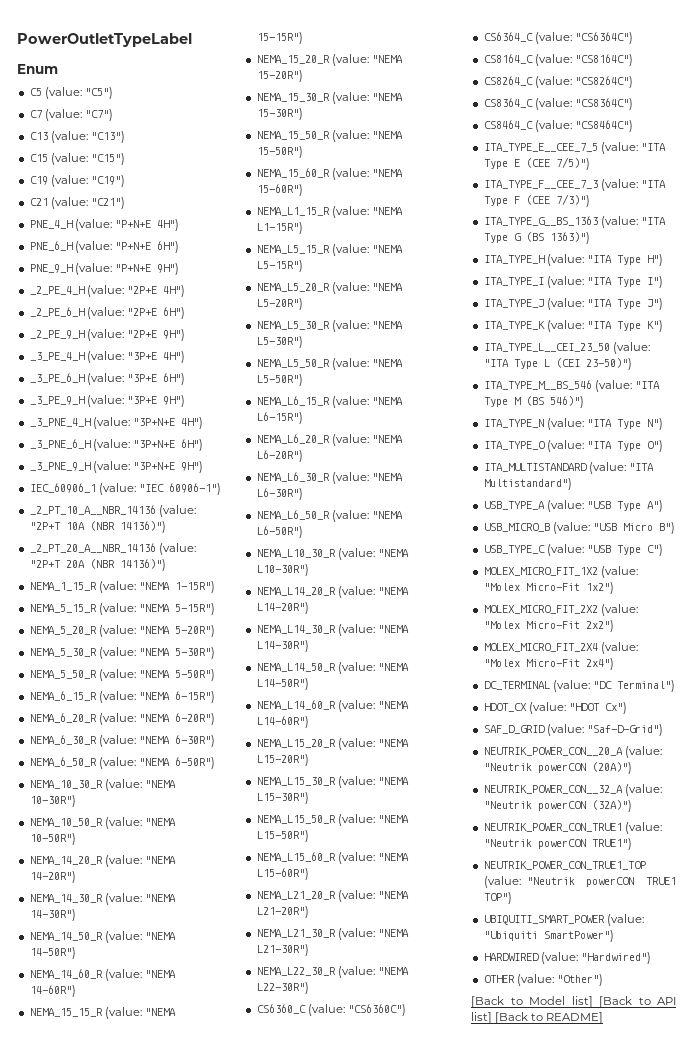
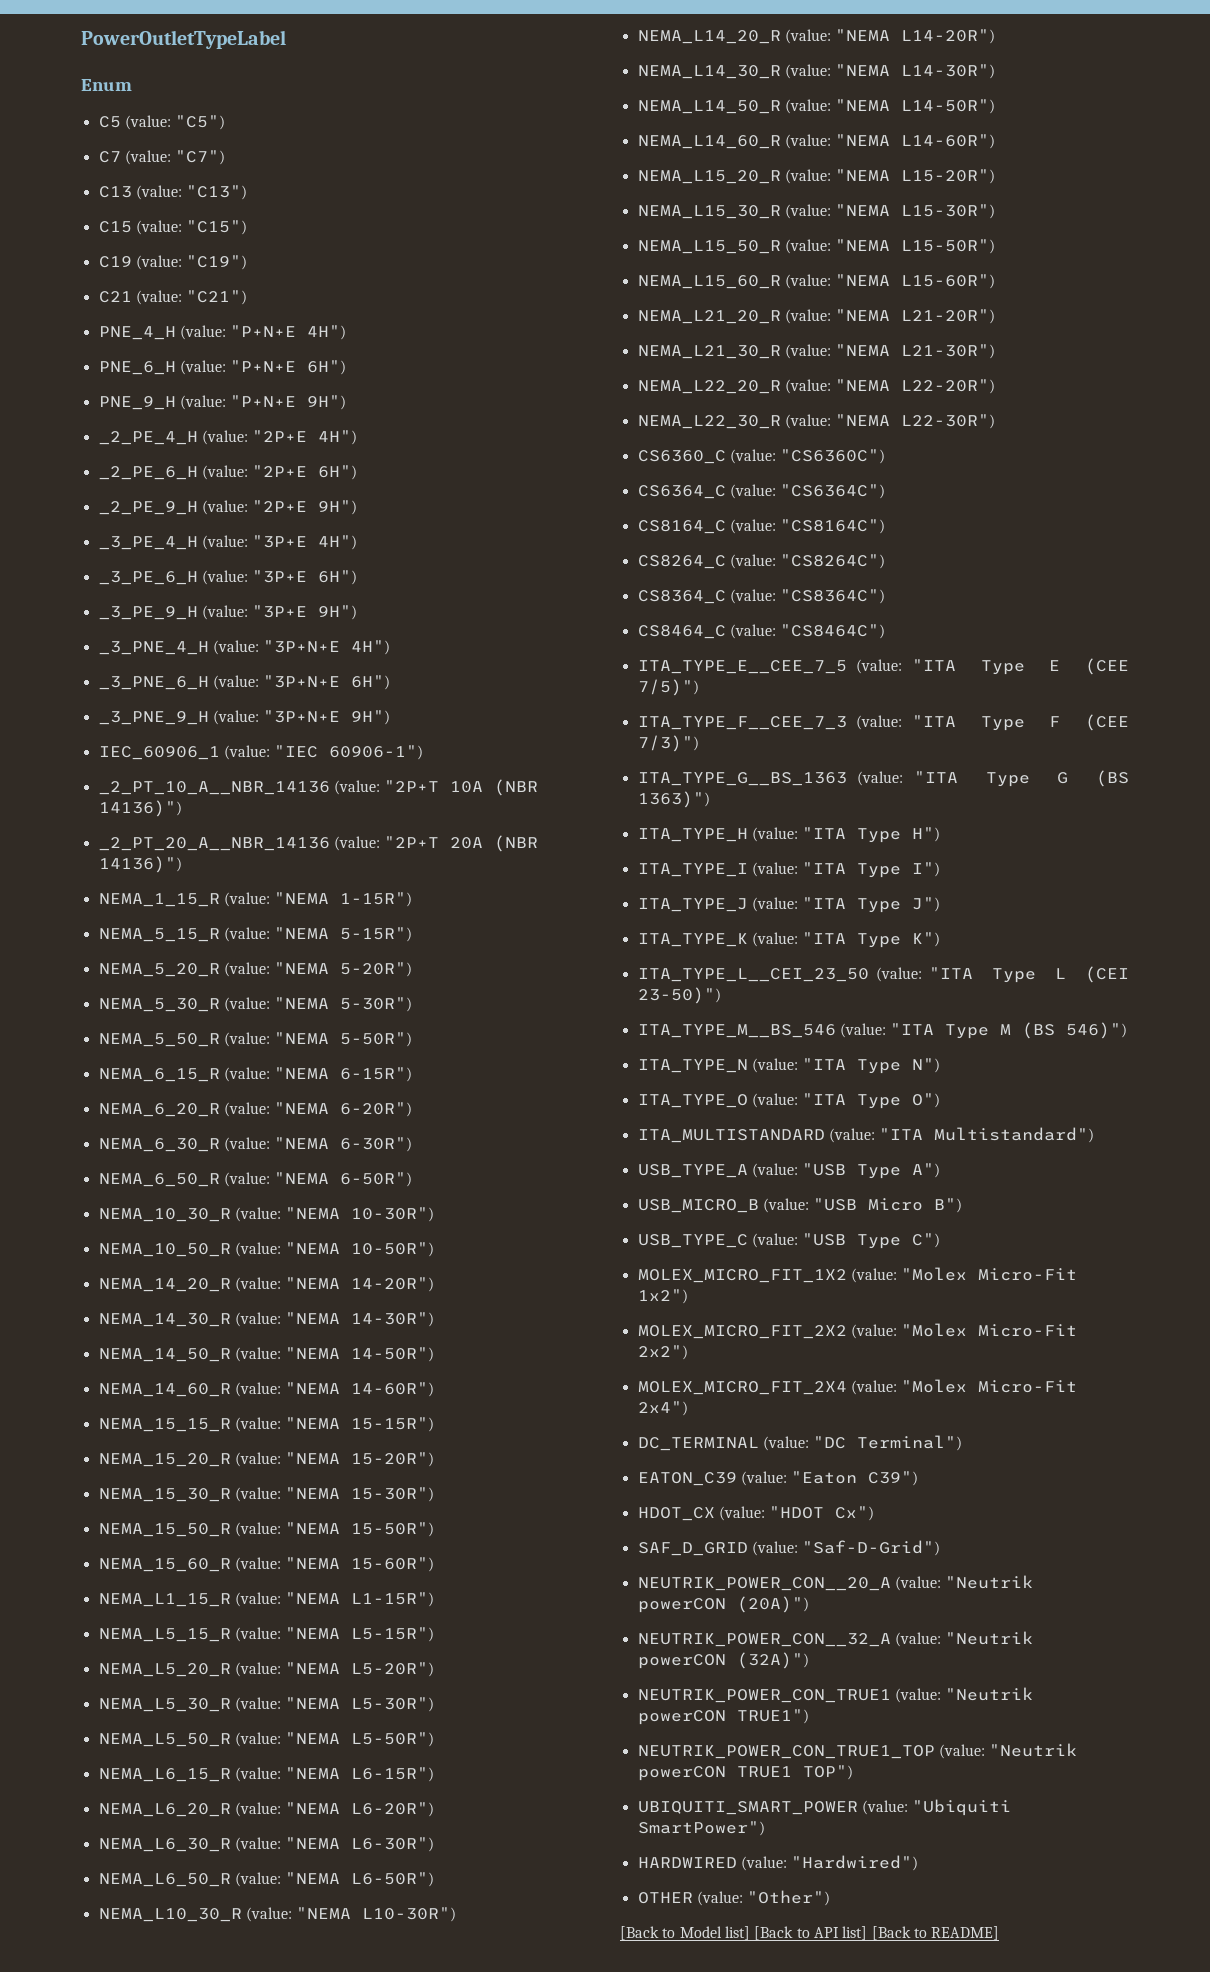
(309, 950) none -> [637,379,996,394] // NEMA_L22_20_R (value: "NEMA L22-20R")
(675, 686) none -> [637,1471,919,1486] // EATON_C39 (value: "Eaton C39")

